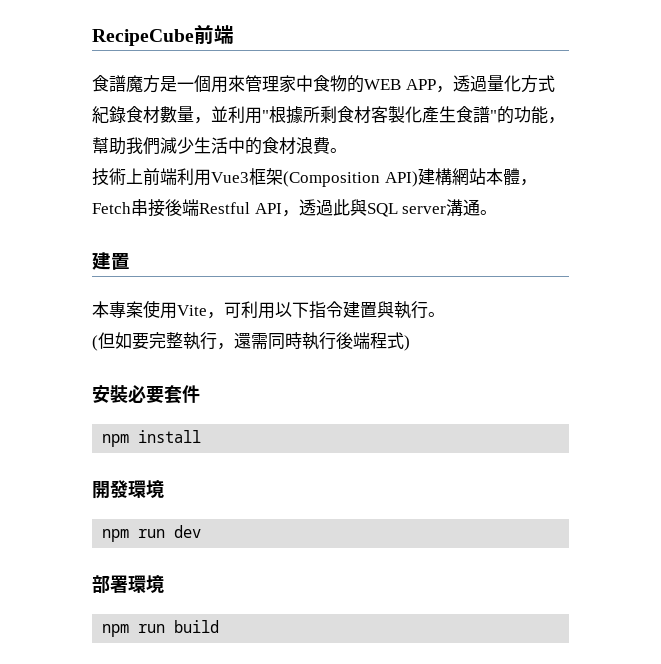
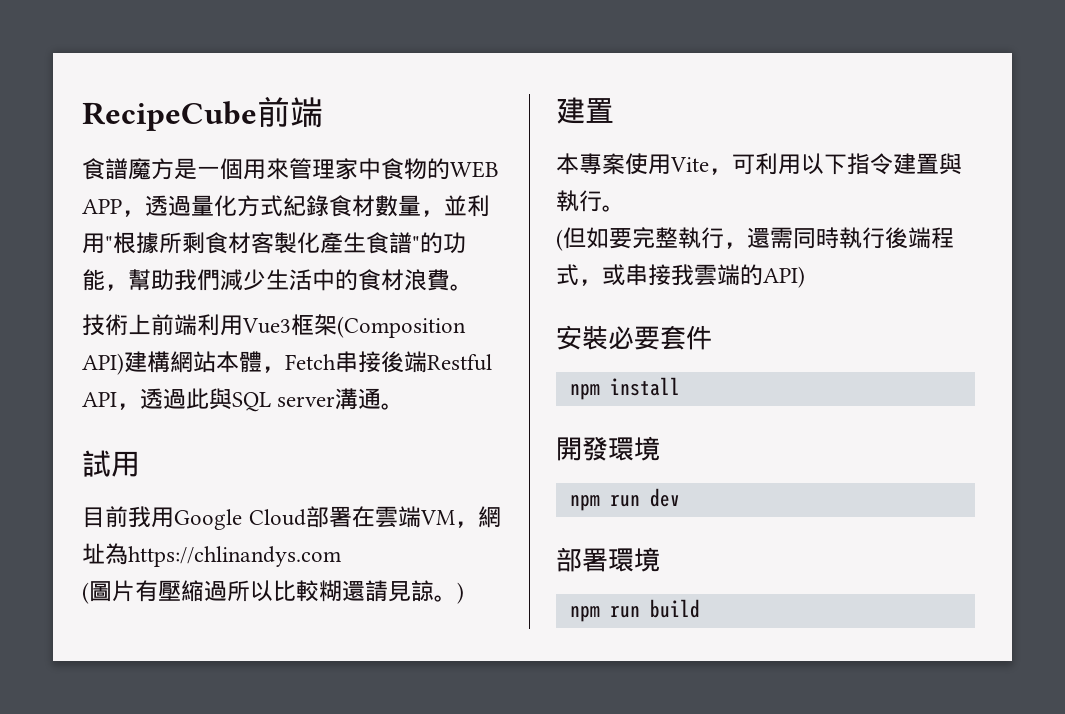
(498, 212) none -> [82,450,140,477] [82,506,501,530] [82,543,341,567] [82,580,464,604] // 試用 // 目前我用Google Cloud部署在雲端VM，網址為https://chlinandys.com // (圖片有壓縮過所以比較糊還請見諒。)
[404,335,410,351] ) -> [579,264,805,288] ，或串接我雲端的API)

